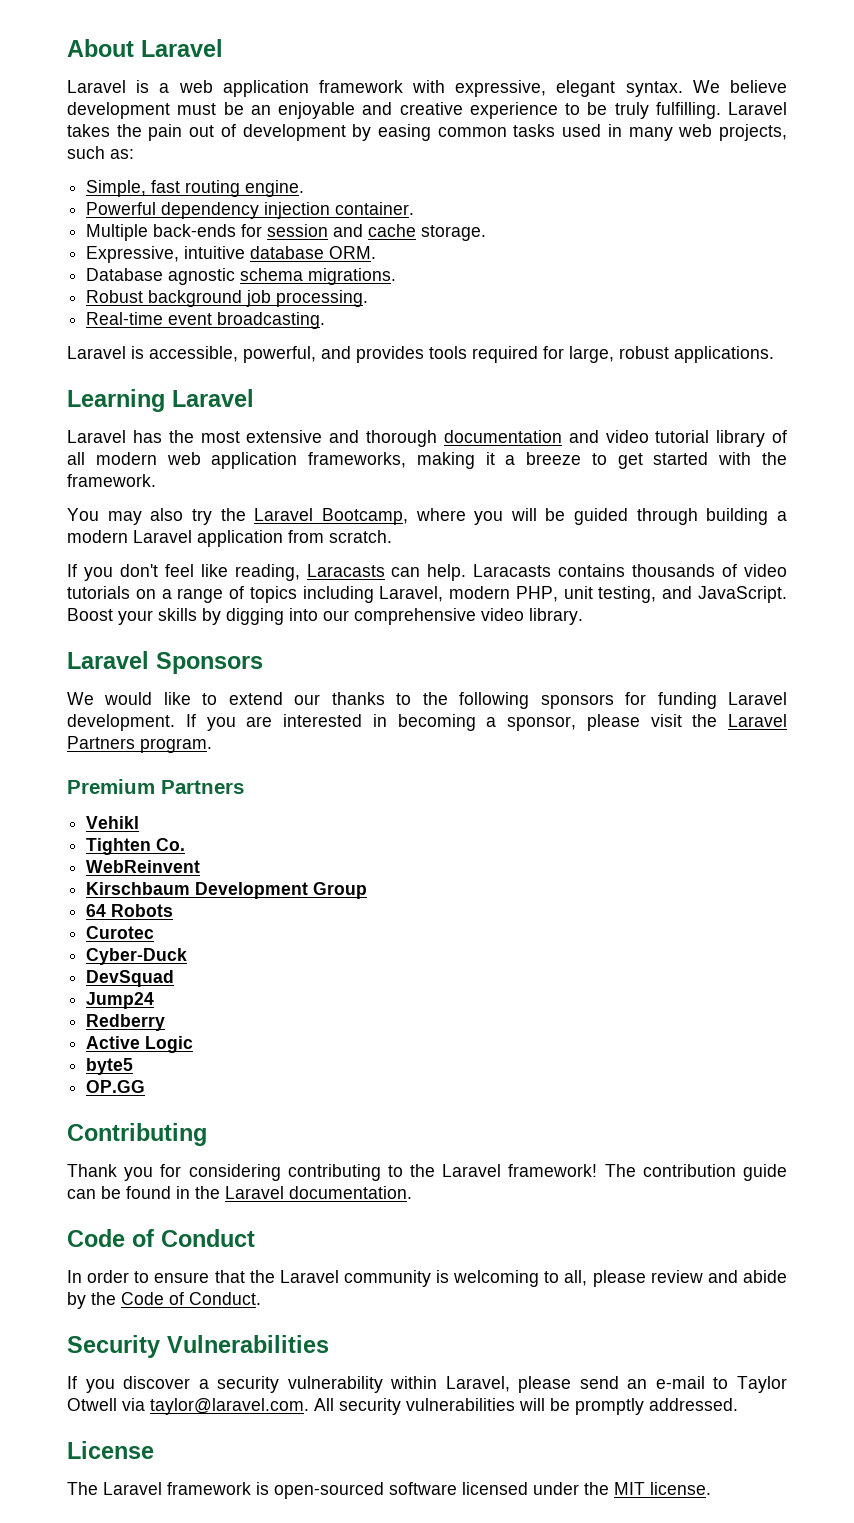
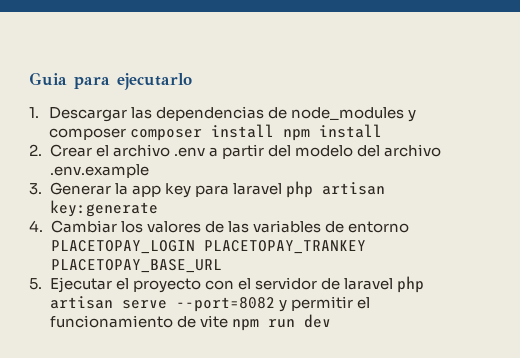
[67,39,223,57] [67,80,787,97] [67,102,787,119] [67,124,787,141] [67,146,134,159] [86,180,305,197] [86,202,415,219] [86,224,487,241] [86,246,377,263] [86,268,397,285] [86,290,369,307] [86,312,326,329] [67,346,774,363] [67,389,254,412] [67,430,788,447] [67,452,787,469] [67,474,156,487] [67,508,787,525] [67,530,392,547] [67,564,787,581] [67,586,787,603] [67,608,583,625] [67,651,263,674] [67,692,787,709] [67,714,787,731] [67,736,212,753] [67,779,244,794] [86,816,140,829] [86,838,186,855] [86,860,201,873] [86,882,368,899] [86,904,174,917] [86,926,155,939] [86,948,188,965] [86,970,175,987] [86,992,155,1009] [86,1014,166,1031] [86,1036,194,1053] [86,1058,134,1075] [86,1080,146,1093] [67,1123,207,1146] [67,1164,787,1181] [67,1186,412,1199] [67,1229,255,1247] [67,1270,787,1287] [67,1292,261,1309] [67,1335,329,1358] [67,1376,788,1393] [67,1398,738,1415] [67,1441,154,1459] [67,1482,711,1499] About Laravel // Laravel is a web application framework with expressive, elegant syntax. We believe development must be an enjoyable and creative experience to be truly fulfilling. Laravel takes the pain out of development by easing common tasks used in many web projects, such as: // Simple, fast routing engine. // Powerful dependency injection container. // Multiple back-ends for session and cache storage. // Expressive, intuitive database ORM. // Database agnostic schema migrations. // Robust background job processing. // Real-time event broadcasting. // Laravel is accessible, powerful, and provides tools required for large, robust applications. // Learning Laravel // Laravel has the most extensive and thorough documentation and video tutorial library of all modern web application frameworks, making it a breeze to get started with the framework. // You may also try the Laravel Bootcamp, where you will be guided through building a modern Laravel application from scratch. // If you don't feel like reading, Laracasts can help. Laracasts contains thousands of video tutorials on a range of topics including Laravel, modern PHP, unit testing, and JavaScript. Boost your skills by digging into our comprehensive video library. // Laravel Sponsors // We would like to extend our thanks to the following sponsors for funding Laravel development. If you are interested in becoming a sponsor, please visit the Laravel Partners program. // Premium Partners // Vehikl // Tighten Co. // WebReinvent // Kirschbaum Development Group // 64 Robots // Curotec // Cyber-Duck // DevSquad // Jump24 // Redberry // Active Logic // byte5 // OP.GG // Contributing // Thank you for considering contributing to the Laravel framework! The contribution guide can be found in the Laravel documentation. // Code of Conduct // In order to ensure that the Laravel community is welcoming to all, please review and abide by the Code of Conduct. // Security Vulnerabilities // If you discover a security vulnerability within Laravel, please send an e-mail to Taylor Otwell via taylor@laravel.com. All security vulnerabilities will be promptly addressed. // License // The Laravel framework is open-sourced software licensed under the MIT license. -> [29,72,192,90] [29,106,416,122] [48,124,382,141] [29,144,441,159] [49,164,149,178] [29,181,385,198] [49,200,158,217] [29,220,409,233] [50,240,366,254] [50,259,222,273] [29,276,424,293] [49,296,370,312] [49,314,331,331] Guia para ejecutarlo // 1. Descargar las dependencias de node_modules y composer composer install npm install // 2. Crear el archivo .env a partir del modelo del archivo .env.example // 3. Generar la app key para laravel php artisan key:generate // 4. Cambiar los valores de las variables de entorno PLACETOPAY_LOGIN PLACETOPAY_TRANKEY PLACETOPAY_BASE_URL // 5. Ejecutar el proyecto con el servidor de laravel php artisan serve --port=8082 y permitir el funcionamiento de vite npm run dev

